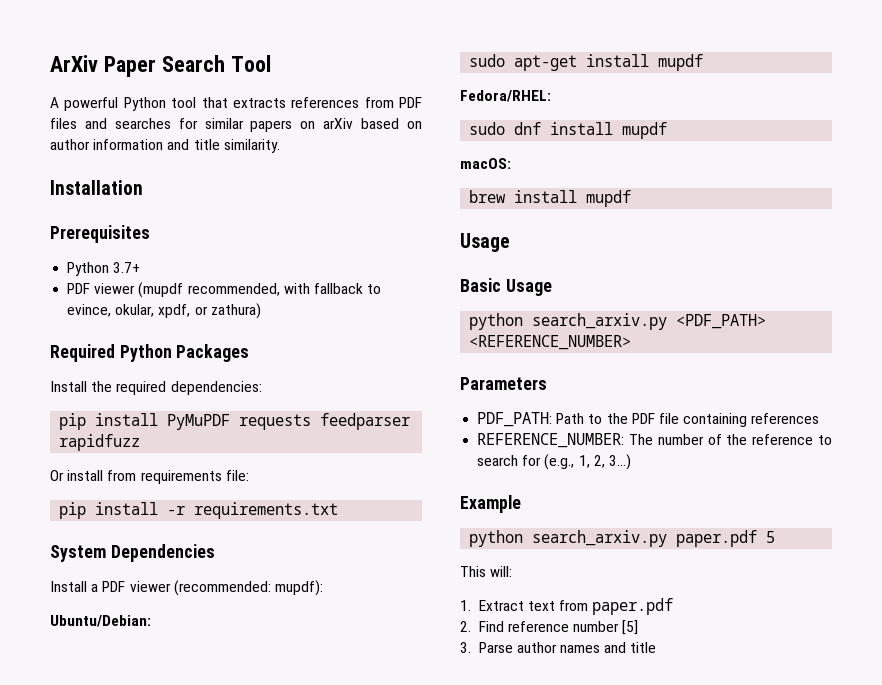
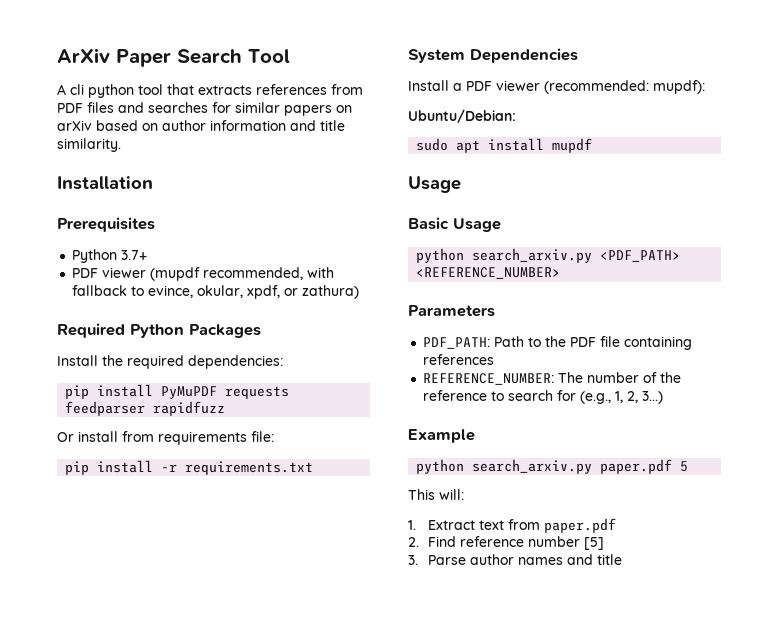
[64,97,166,111] powerful Python -> [70,84,134,98] cli python
[514,54,704,71] [460,90,551,102] [469,122,668,139] [460,158,511,169] [469,190,507,203] apt-get install mupdf // Fedora/RHEL: // sudo dnf install mupdf // macOS: // brew -> [456,140,481,153] apt

